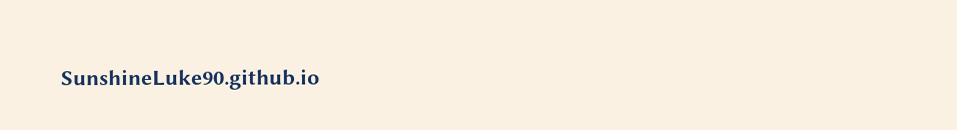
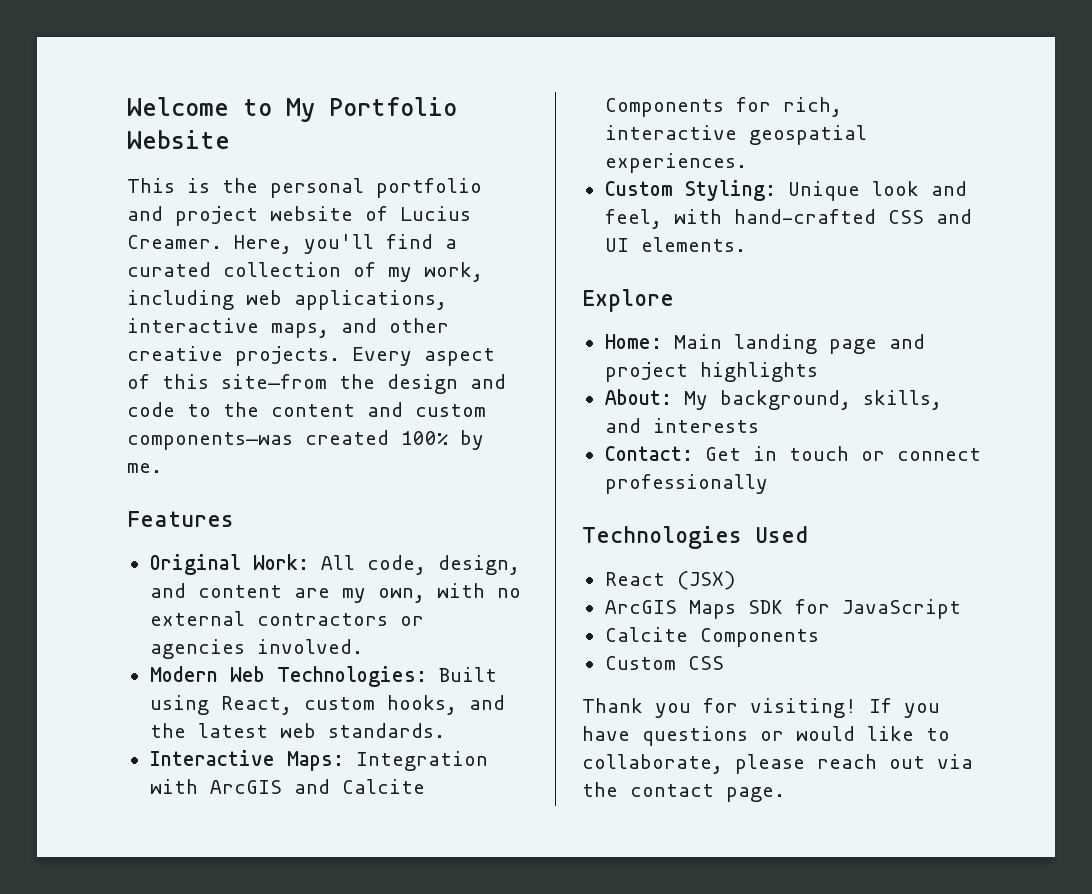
[61,68,320,91] SunshineLuke90.github.io -> [127,97,457,122] [127,130,230,149] [127,178,482,198] [127,206,471,226] [127,234,457,254] [127,262,483,282] [127,290,447,310] [127,318,449,338] [127,346,495,366] [127,374,506,394] [127,402,486,417] [127,430,484,450] [127,463,162,473] [127,511,234,527] [149,554,520,575] [149,583,521,603] [149,611,424,626] [149,639,363,659] [149,666,497,687] [149,695,505,715] [149,723,445,738] [149,750,488,771] [149,779,425,794] [604,97,842,117] [604,125,867,145] [604,153,747,173] [604,180,967,201] [604,209,972,229] [604,237,746,252] [582,289,674,312] [604,334,925,354] [604,362,818,382] [604,389,942,410] [604,418,759,433] [604,446,981,461] [604,474,768,494] [582,526,808,549] [604,571,735,590] [604,599,961,619] [604,627,819,647] [604,656,724,670] [582,698,940,718] [582,726,950,746] [582,754,973,774] [582,782,785,802] Welcome to My Portfolio Website // This is the personal portfolio and project website of Lucius Creamer. Here, you'll find a curated collection of my work, including web applications, interactive maps, and other creative projects. Every aspect of this site—from the design and code to the content and custom components—was created 100% by me. // Features // Original Work: All code, design, and content are my own, with no external contractors or agencies involved. // Modern Web Technologies: Built using React, custom hooks, and the latest web standards. // Interactive Maps: Integration with ArcGIS and Calcite Components for rich, interactive geospatial experiences. // Custom Styling: Unique look and feel, with hand-crafted CSS and UI elements. // Explore // Home: Main landing page and project highlights // About: My background, skills, and interests // Contact: Get in touch or connect professionally // Technologies Used // React (JSX) // ArcGIS Maps SDK for JavaScript // Calcite Components // Custom CSS // Thank you for visiting! If you have questions or would like to collaborate, please reach out via the contact page.

